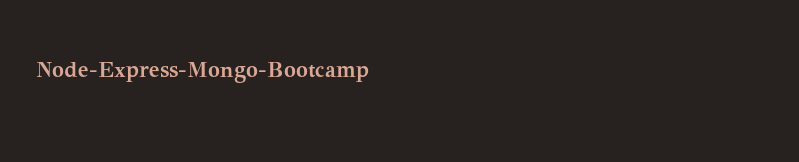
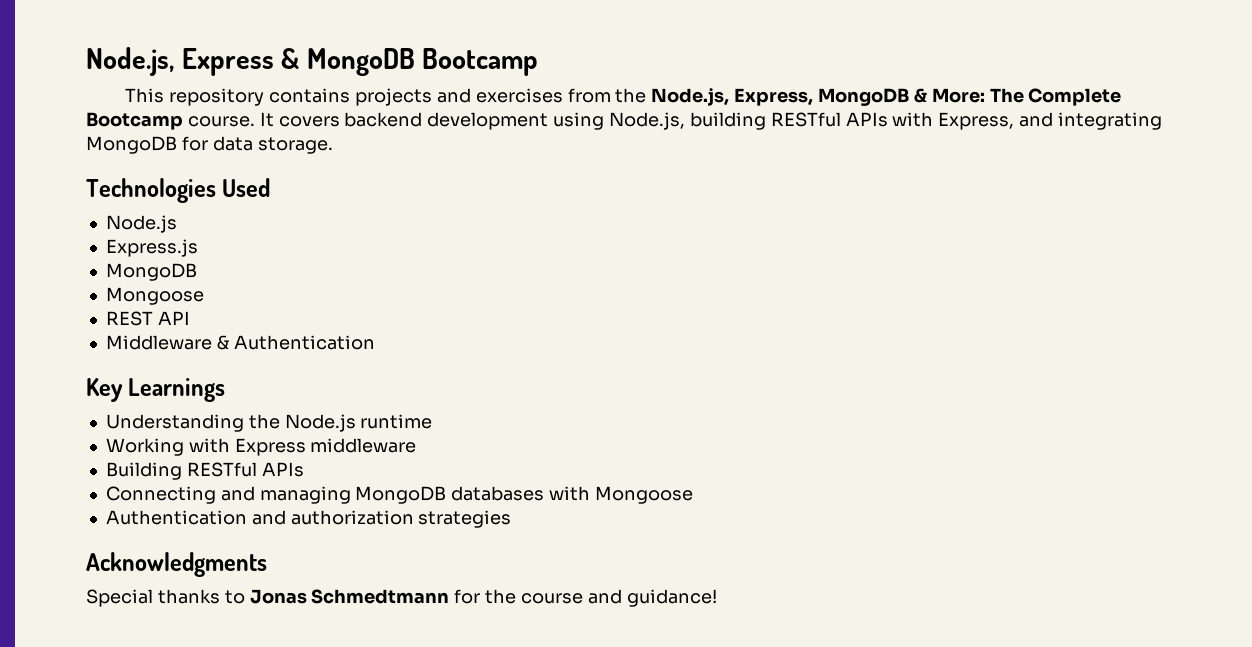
[36,62,369,83] Node-Express-Mongo-Bootcamp -> [86,47,539,76] [125,88,1122,106] [86,112,1163,130] [86,136,333,154] [86,178,271,203] [105,215,177,233] [105,239,198,257] [105,263,197,281] [105,287,204,305] [105,311,190,326] [105,335,375,350] [86,378,226,402] [105,414,433,432] [105,438,417,456] [105,462,304,480] [105,486,693,504] [105,510,512,528] [86,552,267,577] [86,589,717,607] Node.js, Express & MongoDB Bootcamp // This repository contains projects and exercises from the Node.js, Express, MongoDB & More: The Complete Bootcamp course. It covers backend development using Node.js, building RESTful APIs with Express, and integrating MongoDB for data storage. // Technologies Used // Node.js // Express.js // MongoDB // Mongoose // REST API // Middleware & Authentication // Key Learnings // Understanding the Node.js runtime // Working with Express middleware // Building RESTful APIs // Connecting and managing MongoDB databases with Mongoose // Authentication and authorization strategies // Acknowledgments // Special thanks to Jonas Schmedtmann for the course and guidance!

